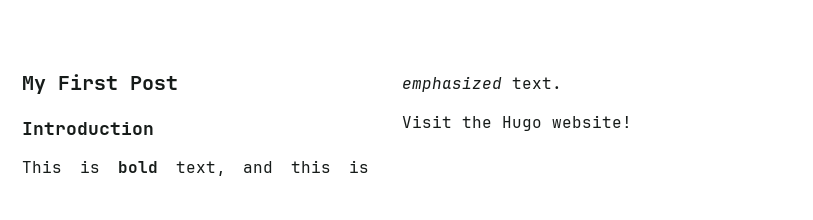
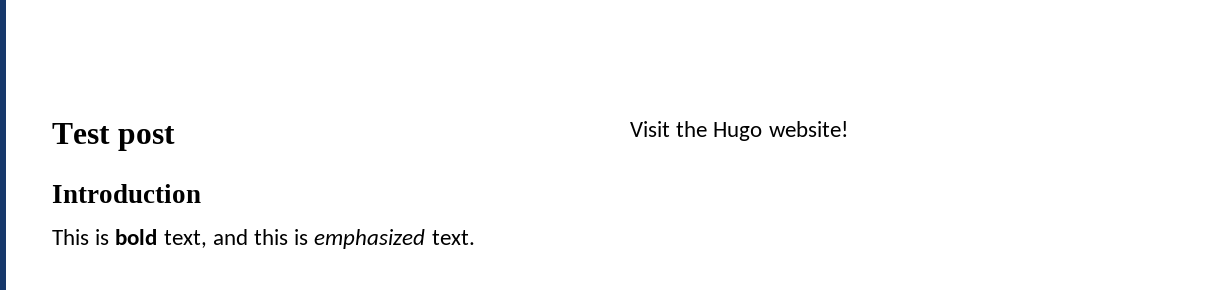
[22,74,178,94] My First Post -> [52,123,175,151] Test post

